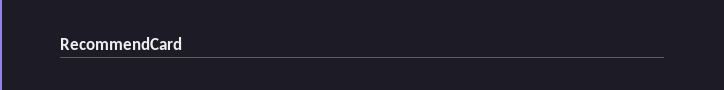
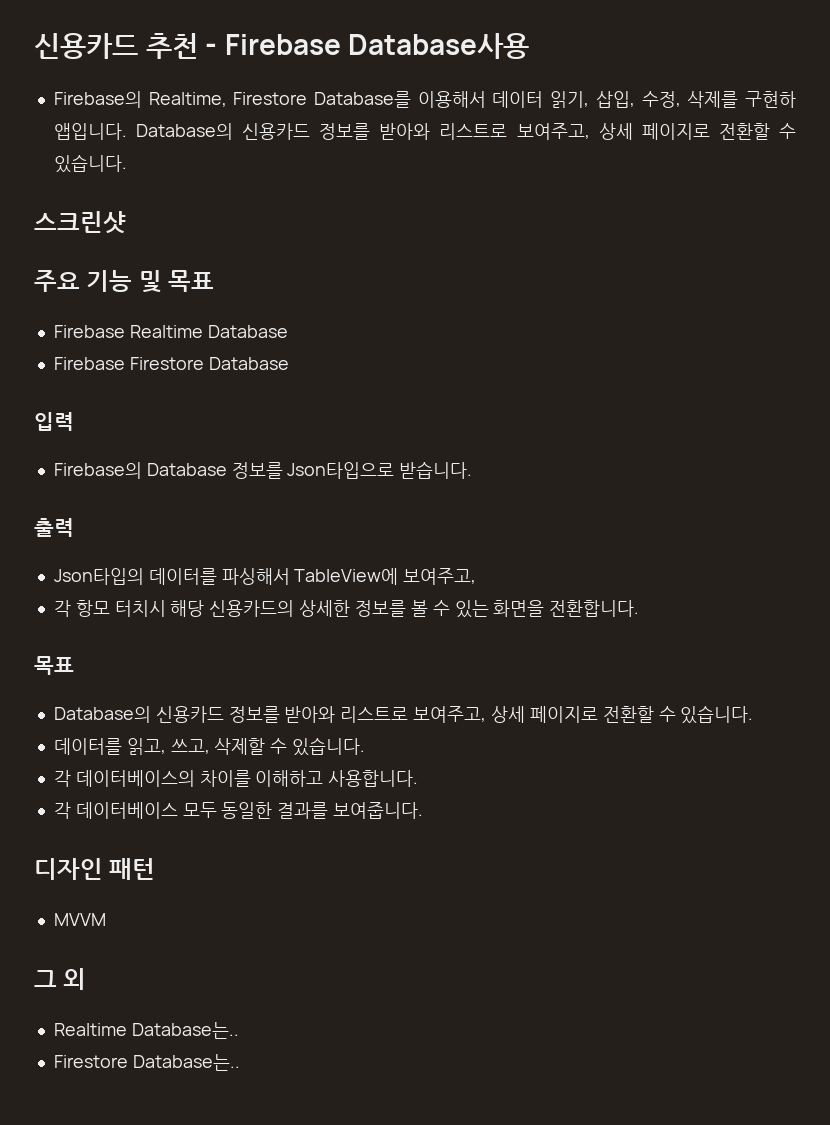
[60,37,182,50] RecommendCard -> [34,33,530,59] [53,91,797,108] [53,123,796,140] [53,154,127,173] [34,211,126,234] [34,270,215,293] [53,325,288,338] [53,357,289,370] [34,412,74,431] [53,461,473,479] [34,518,74,537] [53,568,477,585] [53,600,640,618] [34,656,74,675] [53,705,754,724] [53,737,366,756] [53,770,419,787] [53,802,424,819] [34,858,156,880] [53,913,106,926] [34,968,87,990] [53,1022,239,1039] [53,1054,240,1071] 신용카드 추천 - Firebase Database사용 // Firebase의 Realtime, Firestore Database를 이용해서 데이터 읽기, 삽입, 수정, 삭제를 구현하 앱입니다. Database의 신용카드 정보를 받아와 리스트로 보여주고, 상세 페이지로 전환할 수 있습니다. // 스크린샷 // 주요 기능 및 목표 // Firebase Realtime Database // Firebase Firestore Database // 입력 // Firebase의 Database 정보를 Json타입으로 받습니다. // 출력 // Json타입의 데이터를 파싱해서 TableView에 보여주고, // 각 항모 터치시 해당 신용카드의 상세한 정보를 볼 수 있는 화면을 전환합니다. // 목표 // Database의 신용카드 정보를 받아와 리스트로 보여주고, 상세 페이지로 전환할 수 있습니다. // 데이터를 읽고, 쓰고, 삭제할 수 있습니다. // 각 데이터베이스의 차이를 이해하고 사용합니다. // 각 데이터베이스 모두 동일한 결과를 보여줍니다. // 디자인 패턴 // MVVM // 그 외 // Realtime Database는.. // Firestore Database는..

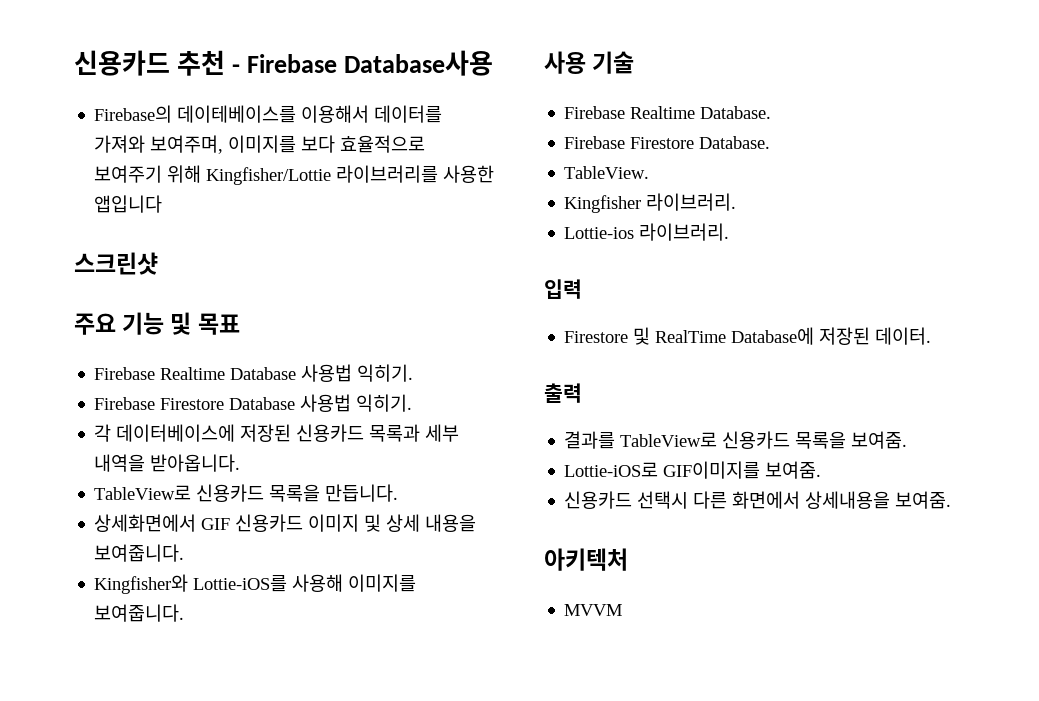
[148,91,797,108] [53,123,796,140] [53,154,127,173] Realtime, Firestore Database를 이용해서 데이터 읽기, 삽입, 수정, 삭제를 구현하 앱입니다. Database의 신용카드 정보를 받아와 리스트로 보여주고, 상세 페이지로 전환할 수 있습니다. -> [177,105,443,123] [94,135,426,154] [94,165,495,185] [94,195,163,213] 데이테베이스를 이용해서 데이터를 가져와 보여주며, 이미지를 보다 효율적으로 보여주기 위해 Kingfisher/Lottie 라이브러리를 사용한 앱입니다
(288, 331) none -> [301,364,414,382] 사용법 익히기.
[34,412,74,431] [53,461,473,479] [34,518,74,537] [53,568,477,585] [53,600,640,618] [34,656,74,675] [53,705,754,724] [53,737,366,756] [53,770,419,787] [53,802,424,819] [34,858,156,880] [53,913,106,926] [34,968,87,990] [53,1022,239,1039] [53,1054,240,1071] // 입력 // Firebase의 Database 정보를 Json타입으로 받습니다. // 출력 // Json타입의 데이터를 파싱해서 TableView에 보여주고, // 각 항모 터치시 해당 신용카드의 상세한 정보를 볼 수 있는 화면을 전환합니다. // 목표 // Database의 신용카드 정보를 받아와 리스트로 보여주고, 상세 페이지로 전환할 수 있습니다. // 데이터를 읽고, 쓰고, 삭제할 수 있습니다. // 각 데이터베이스의 차이를 이해하고 사용합니다. // 각 데이터베이스 모두 동일한 결과를 보여줍니다. // 디자인 패턴 // MVVM // 그 외 // Realtime Database는.. // Firestore Database는.. -> [300,394,413,412] [94,424,460,442] [94,454,241,472] [94,484,399,502] [94,514,477,532] [94,544,185,562] [94,574,417,594] [94,604,185,622] [544,51,635,74] [564,106,772,119] [564,136,771,149] [564,166,650,179] [564,193,737,213] [564,223,730,241] [544,279,582,299] [564,327,932,345] [544,383,582,403] [564,431,908,449] [564,461,822,479] [564,491,952,509] [544,548,628,571] [564,604,623,616] 사용법 익히기. // 각 데이터베이스에 저장된 신용카드 목록과 세부 내역을 받아옵니다. // TableView로 신용카드 목록을 만듭니다. // 상세화면에서 GIF 신용카드 이미지 및 상세 내용을 보여줍니다. // Kingfisher와 Lottie-iOS를 사용해 이미지를 보여줍니다. // 사용 기술 // Firebase Realtime Database. // Firebase Firestore Database. // TableView. // Kingfisher 라이브러리. // Lottie-ios 라이브러리. // 입력 // Firestore 및 RealTime Database에 저장된 데이터. // 출력 // 결과를 TableView로 신용카드 목록을 보여줌. // Lottie-iOS로 GIF이미지를 보여줌. // 신용카드 선택시 다른 화면에서 상세내용을 보여줌. // 아키텍처 // MVVM

